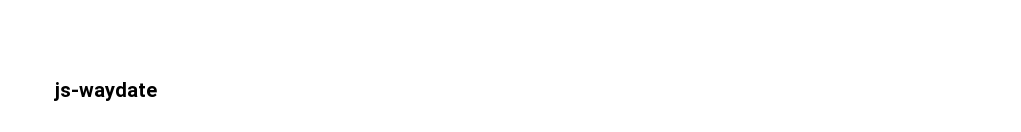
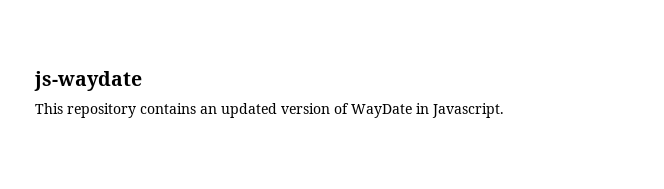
(157, 91) none -> [35,103,504,118] // This repository contains an updated version of WayDate in Javascript.

